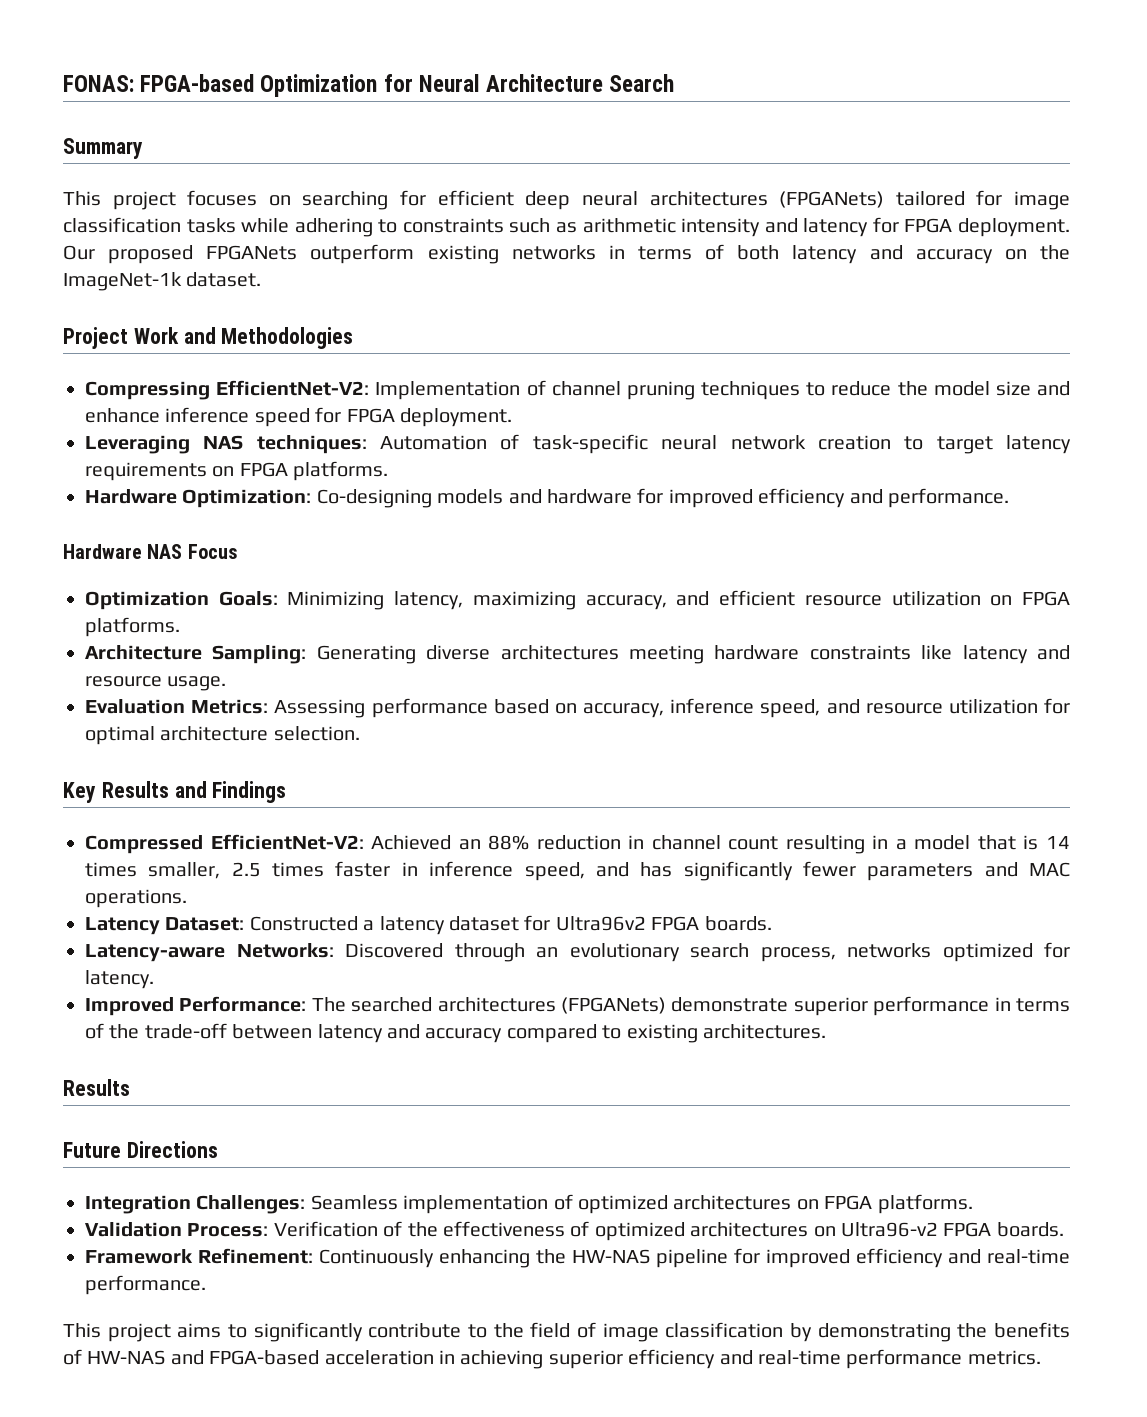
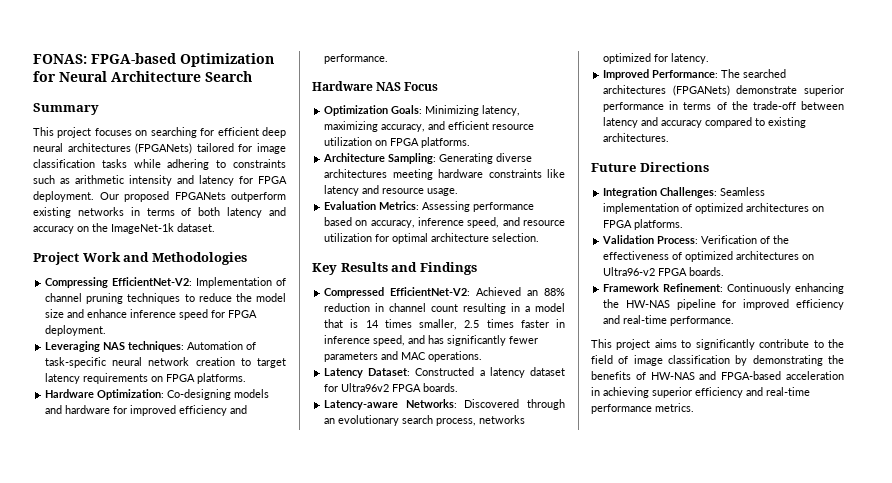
[63,1079,130,1096] // Results -> (670, 137) none

